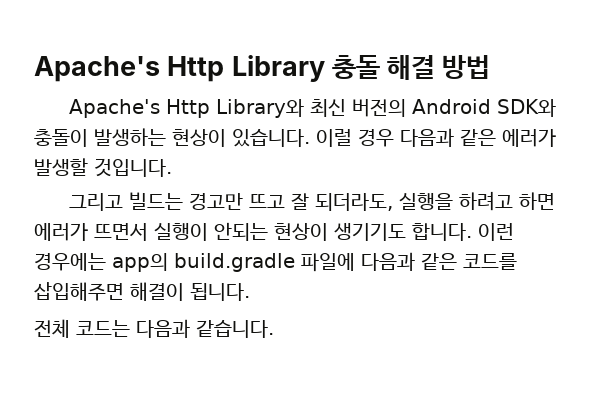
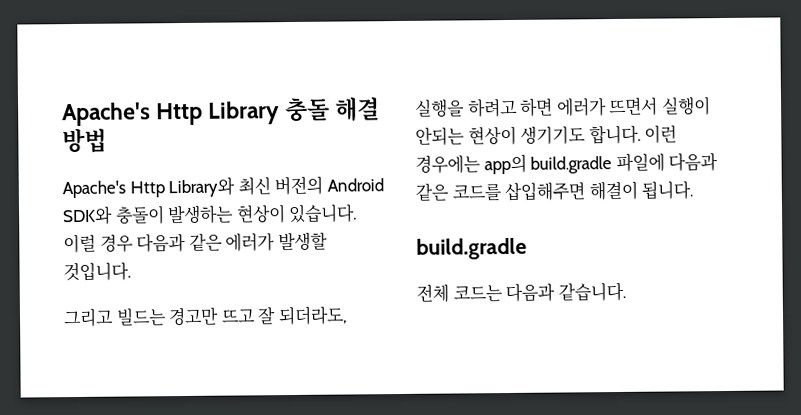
(250, 292) none -> [416,237,527,260] // build.gradle

